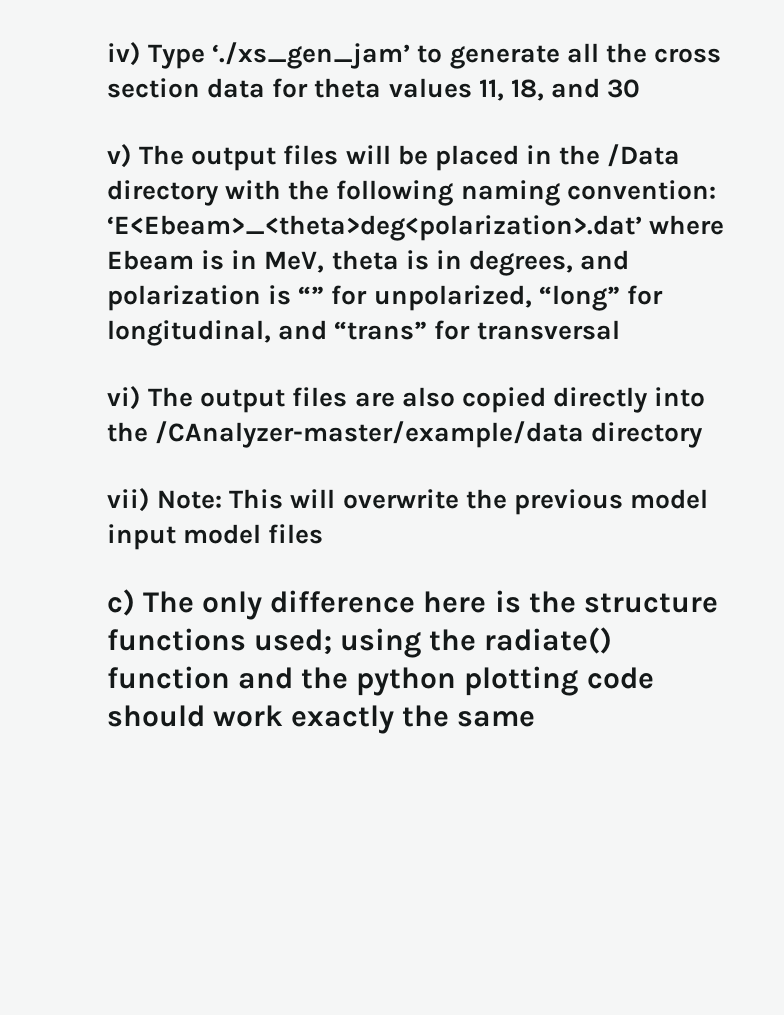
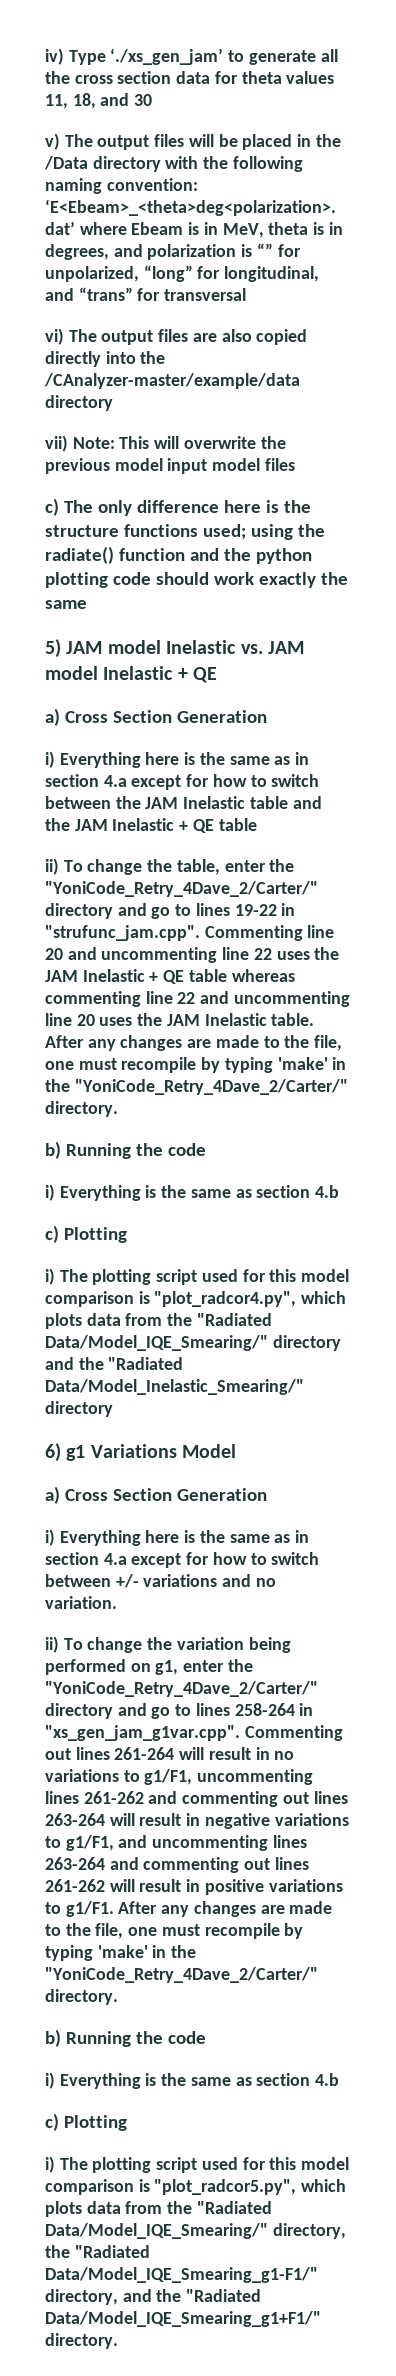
(536, 719) none -> [45,639,304,658] [45,666,218,683] [45,708,267,726] [45,751,310,768] [45,774,320,790] [45,796,322,809] [45,818,257,833] [45,858,295,875] [45,881,318,897] [45,903,296,919] [45,925,335,941] [45,947,340,963] [45,969,295,984] [45,991,350,1007] [45,1013,315,1026] [45,1035,343,1051] [45,1057,347,1073] [45,1079,348,1095] [45,1101,118,1117] [45,1141,206,1159] [45,1184,340,1201] [45,1225,127,1243] [45,1268,350,1285] [45,1291,347,1307] [45,1313,272,1329] [45,1335,341,1351] [45,1357,184,1370] [45,1379,304,1395] [45,1401,113,1417] [45,1443,237,1462] [45,1486,267,1504] [45,1529,310,1546] [45,1552,320,1568] [45,1574,276,1588] [45,1596,117,1609] [45,1636,291,1653] [45,1659,253,1675] [45,1681,318,1697] [45,1703,314,1719] [45,1725,343,1741] [45,1747,295,1760] [45,1769,314,1785] [45,1791,348,1807] [45,1813,349,1829] [45,1835,307,1851] [45,1857,309,1873] [45,1879,343,1895] [45,1901,333,1917] [45,1923,304,1939] [45,1945,197,1961] [45,1967,318,1983] [45,1989,118,2005] [45,2029,206,2047] [45,2072,340,2089] [45,2113,127,2131] [45,2156,350,2173] [45,2179,347,2195] [45,2201,272,2217] [45,2223,346,2239] [45,2245,150,2258] [45,2267,318,2283] [45,2289,262,2305] [45,2311,321,2327] [45,2333,118,2349] // 5) JAM model Inelastic vs. JAM model Inelastic + QE // a) Cross Section Generation // i) Everything here is the same as in section 4.a except for how to switch between the JAM Inelastic table and the JAM Inelastic + QE table // ii) To change the table, enter the "YoniCode_Retry_4Dave_2/Carter/" directory and go to lines 19-22 in "strufunc_jam.cpp". Commenting line 20 and uncommenting line 22 uses the JAM Inelastic + QE table whereas commenting line 22 and uncommenting line 20 uses the JAM Inelastic table. After any changes are made to the file, one must recompile by typing 'make' in the "YoniCode_Retry_4Dave_2/Carter/" directory. // b) Running the code // i) Everything is the same as section 4.b // c) Plotting // i) The plotting script used for this model comparison is "plot_radcor4.py", which plots data from the "Radiated Data/Model_IQE_Smearing/" directory and the "Radiated Data/Model_Inelastic_Smearing/" directory // 6) g1 Variations Model // a) Cross Section Generation // i) Everything here is the same as in section 4.a except for how to switch between +/- variations and no variation. // ii) To change the variation being performed on g1, enter the "YoniCode_Retry_4Dave_2/Carter/" directory and go to lines 258-264 in "xs_gen_jam_g1var.cpp". Commenting out lines 261-264 will result in no variations to g1/F1, uncommenting lines 261-262 and commenting out lines 263-264 will result in negative variations to g1/F1, and uncommenting lines 263-264 and commenting out lines 261-262 will result in positive variations to g1/F1. After any changes are made to the file, one must recompile by typing 'make' in the "YoniCode_Retry_4Dave_2/Carter/" directory. // b) Running the code // i) Everything is the same as section 4.b // c) Plotting // i) The plotting script used for this model comparison is "plot_radcor5.py", which plots data from the "Radiated Data/Model_IQE_Smearing/" directory, the "Radiated Data/Model_IQE_Smearing_g1-F1/" directory, and the "Radiated Data/Model_IQE_Smearing_g1+F1/" directory.

